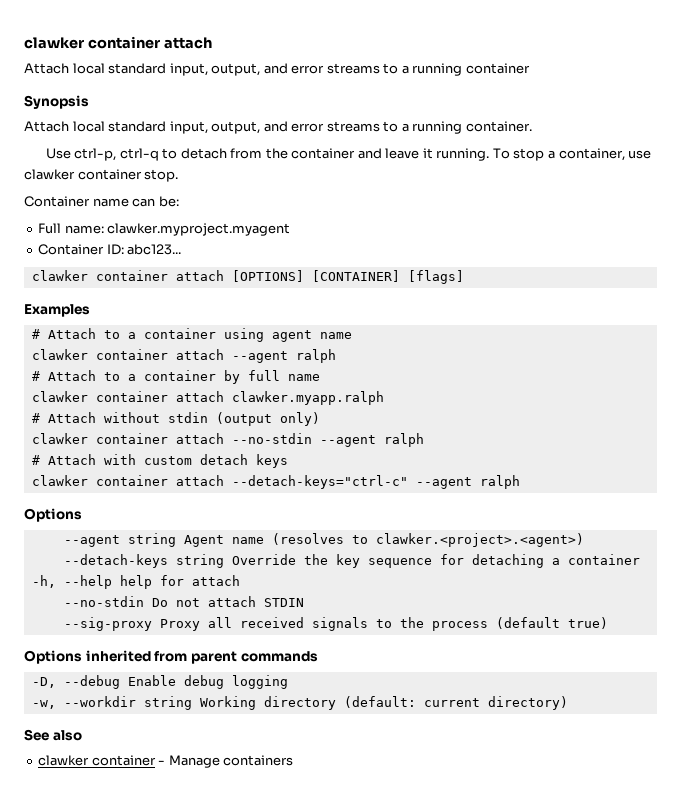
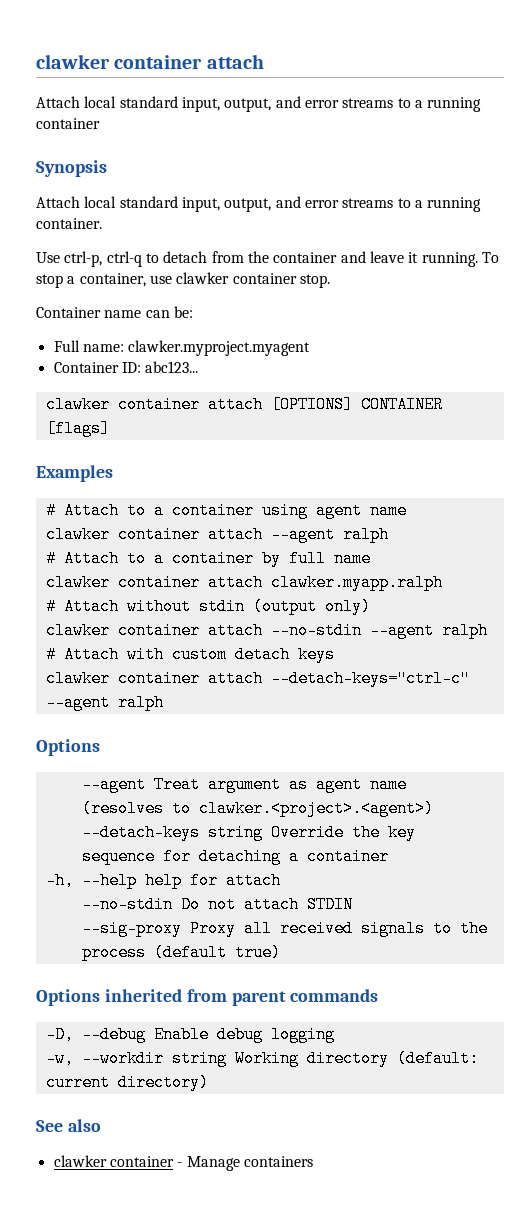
[311,270,400,282] [CONTAINER] -> [360,396,443,413] CONTAINER
[127,533,224,547] string Agent -> [153,776,362,793] Treat argument as agent

